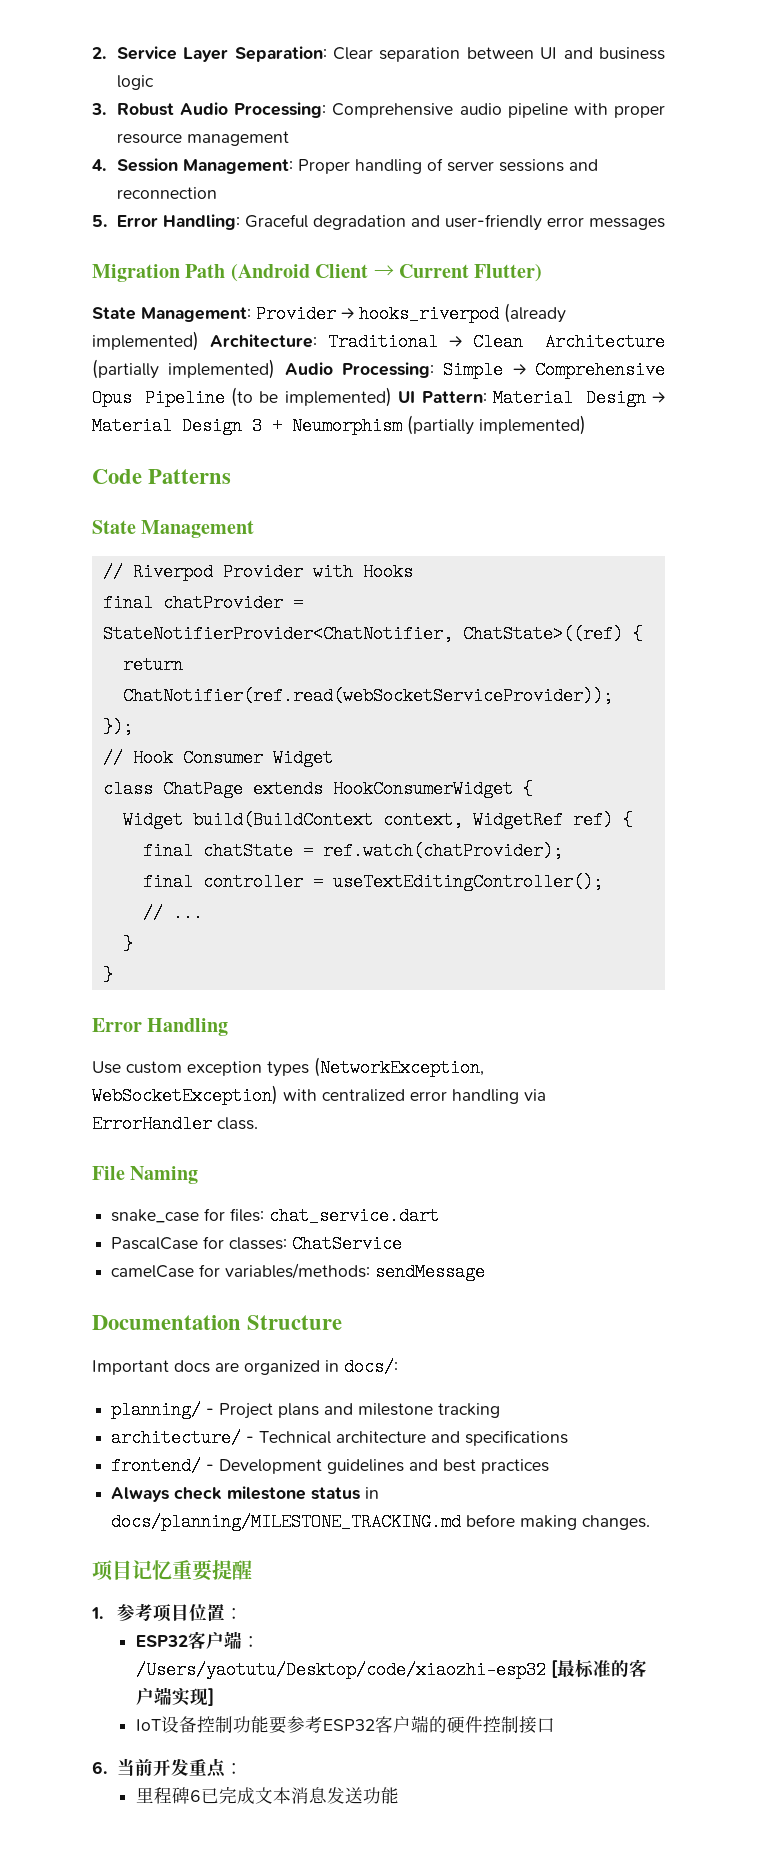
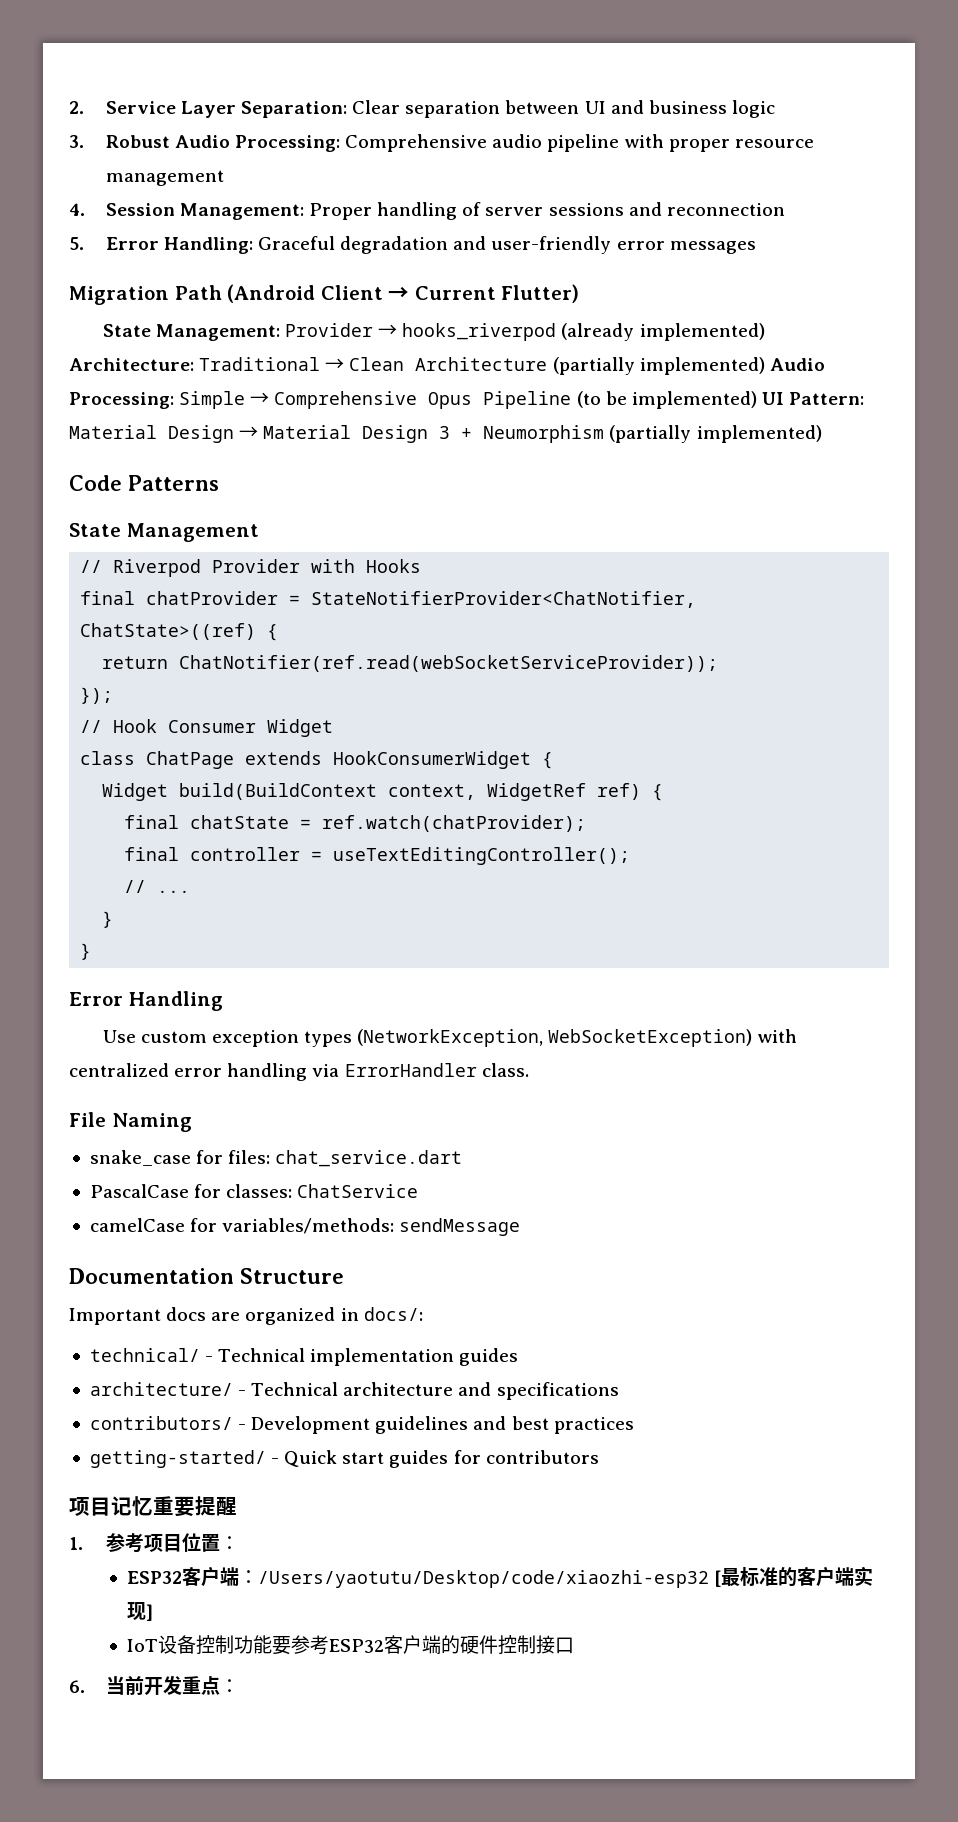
[111,1401,501,1419] planning/ - Project plans and milestone tracking -> [89,1348,519,1366] technical/ - Technical implementation guides
[111,1457,202,1475] frontend/ -> [89,1416,233,1430] contributors/
[111,1486,380,1502] [111,1513,651,1531] Always check milestone status in docs/planning/MILESTONE_TRACKING.md before making changes. -> [89,1450,599,1468] getting-started/ - Quick start guides for contributors
[136,1786,400,1804] // 里程碑6已完成文本消息发送功能 -> (239, 1686) none

